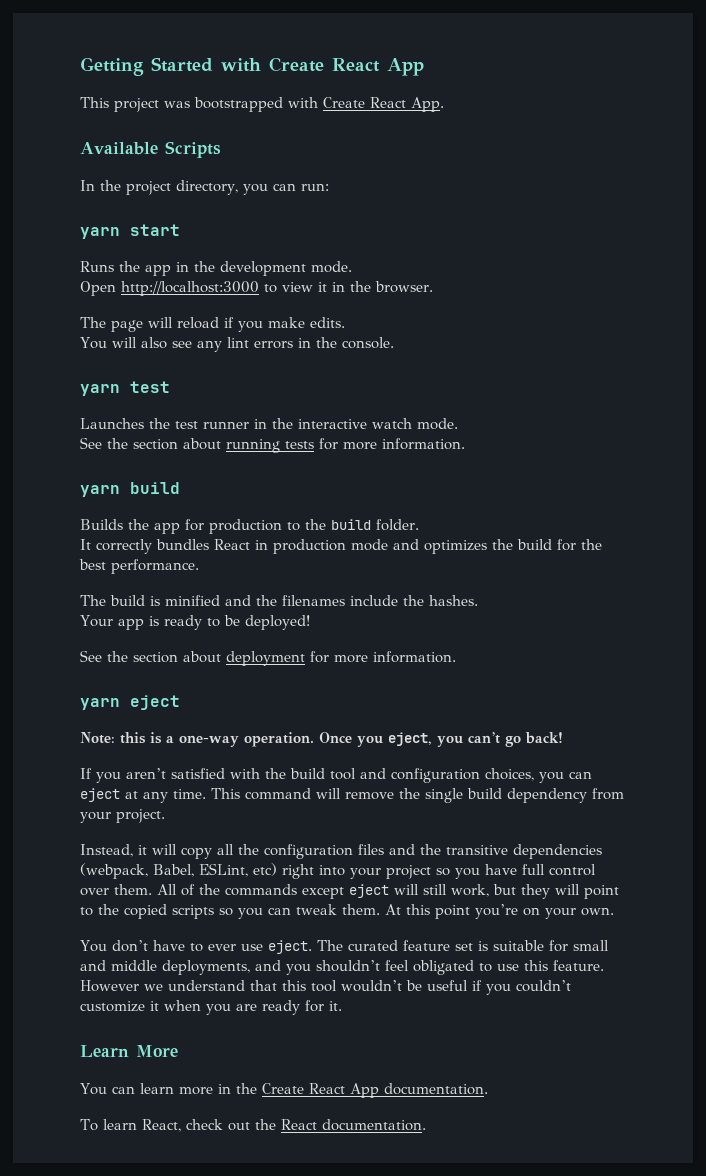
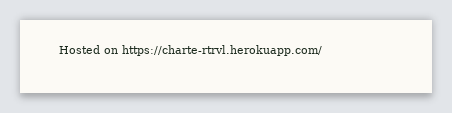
[80,57,424,76] [80,97,444,112] [80,141,221,158] [80,180,329,195] [80,224,180,239] [80,261,352,276] [80,281,433,296] [80,317,345,332] [80,337,394,352] [80,381,170,396] [80,418,458,430] [80,437,465,453] [80,482,180,497] [80,519,419,534] [80,539,602,554] [79,559,199,574] [80,595,478,606] [80,615,310,630] [80,650,456,666] [80,695,180,710] [80,732,563,747] [80,768,592,783] [80,788,624,803] [80,809,165,823] [80,844,602,859] [80,863,596,879] [80,884,619,899] [80,904,614,919] [80,940,609,954] [80,960,604,975] [80,980,571,995] [80,1000,342,1015] [80,1045,178,1057] [80,1083,488,1098] [80,1119,426,1132] Getting Started with Create React App // This project was bootstrapped with Create React App. // Available Scripts // In the project directory, you can run: // yarn start // Runs the app in the development mode. // Open http://localhost:3000 to view it in the browser. // The page will reload if you make edits. // You will also see any lint errors in the console. // yarn test // Launches the test runner in the interactive watch mode. // See the section about running tests for more information. // yarn build // Builds the app for production to the build folder. // It correctly bundles React in production mode and optimizes the build for the best performance. // The build is minified and the filenames include the hashes. // Your app is ready to be deployed! // See the section about deployment for more information. // yarn eject // Note: this is a one-way operation. Once you eject, you can’t go back! // If you aren’t satisfied with the build tool and configuration choices, you can eject at any time. This command will remove the single build dependency from your project. // Instead, it will copy all the configuration files and the transitive dependencies (webpack, Babel, ESLint, etc) right into your project so you have full control over them. All of the commands except eject will still work, but they will point to the copied scripts so you can tweak them. At this point you’re on your own. // You don’t have to ever use eject. The curated feature set is suitable for small and middle deployments, and you shouldn’t feel obligated to use this feature. However we understand that this tool wouldn’t be useful if you couldn’t customize it when you are ready for it. // Learn More // You can learn more in the Create React App documentation. // To learn React, check out the React documentation. -> [59,45,322,56] Hosted on https://charte-rtrvl.herokuapp.com/

